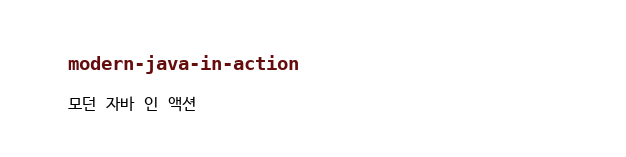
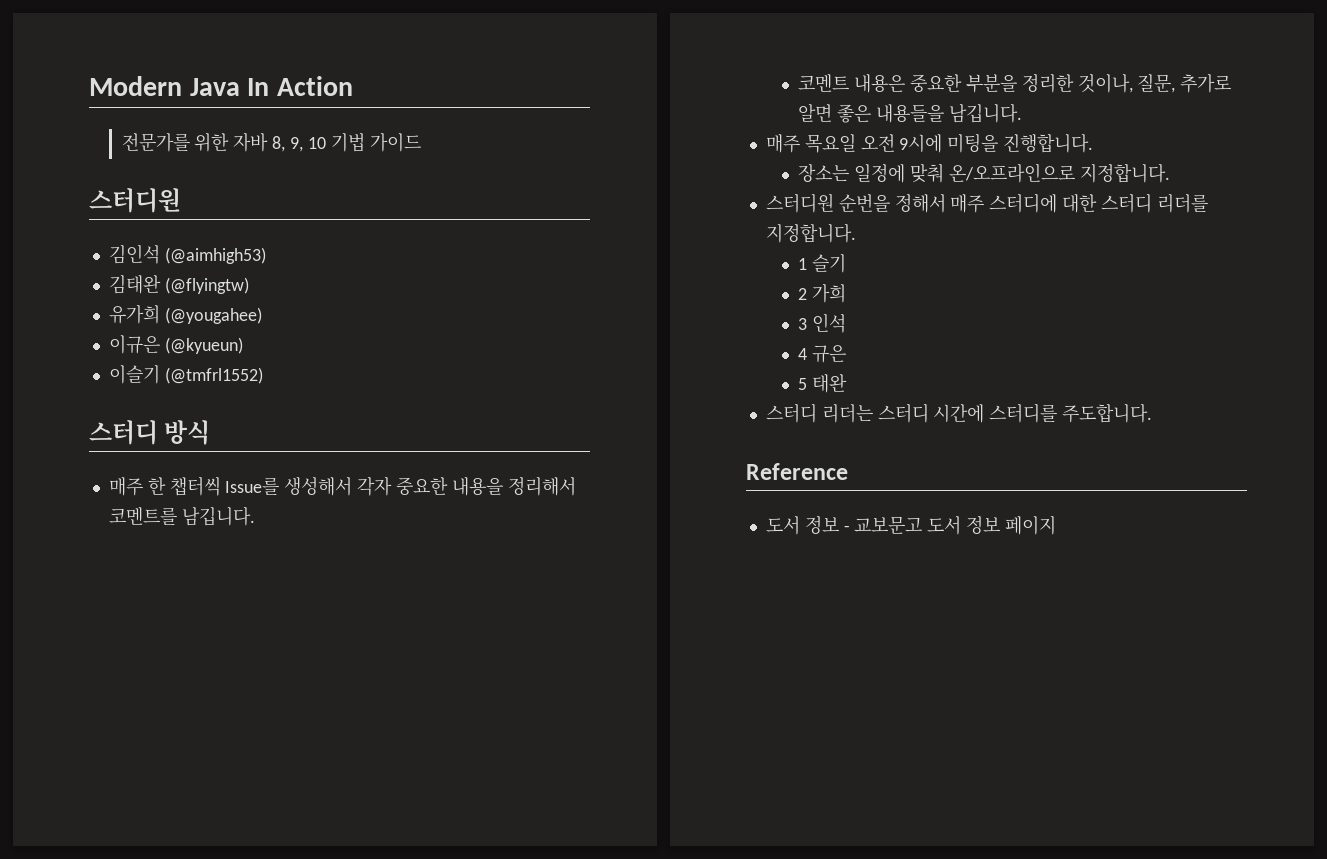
[68,55,299,74] [68,96,196,112] modern-java-in-action // 모던 자바 인 액션 -> [89,76,353,96] [121,132,421,152] [89,188,181,213] [108,244,266,264] [108,275,249,294] [108,305,262,324] [108,335,243,354] [108,365,263,384] [89,420,211,445] [108,476,576,496] [108,506,255,526] [798,73,1232,93] [798,103,1022,123] [765,133,1094,153] [798,163,1170,183] [765,193,1208,213] [765,223,856,243] [798,254,847,273] [798,284,847,303] [798,313,847,333] [798,345,847,363] [798,374,848,393] [765,403,1153,423] [746,463,848,480] [765,515,1056,535] Modern Java In Action // 전문가를 위한 자바 8, 9, 10 기법 가이드 // 스터디원 // 김인석 (@aimhigh53) // 김태완 (@flyingtw) // 유가희 (@yougahee) // 이규은 (@kyueun) // 이슬기 (@tmfrl1552) // 스터디 방식 // 매주 한 챕터씩 Issue를 생성해서 각자 중요한 내용을 정리해서 코멘트를 남깁니다. // 코멘트 내용은 중요한 부분을 정리한 것이나, 질문, 추가로 알면 좋은 내용들을 남깁니다. // 매주 목요일 오전 9시에 미팅을 진행합니다. // 장소는 일정에 맞춰 온/오프라인으로 지정합니다. // 스터디원 순번을 정해서 매주 스터디에 대한 스터디 리더를 지정합니다. // 1 슬기 // 2 가희 // 3 인석 // 4 규은 // 5 태완 // 스터디 리더는 스터디 시간에 스터디를 주도합니다. // Reference // 도서 정보 - 교보문고 도서 정보 페이지

